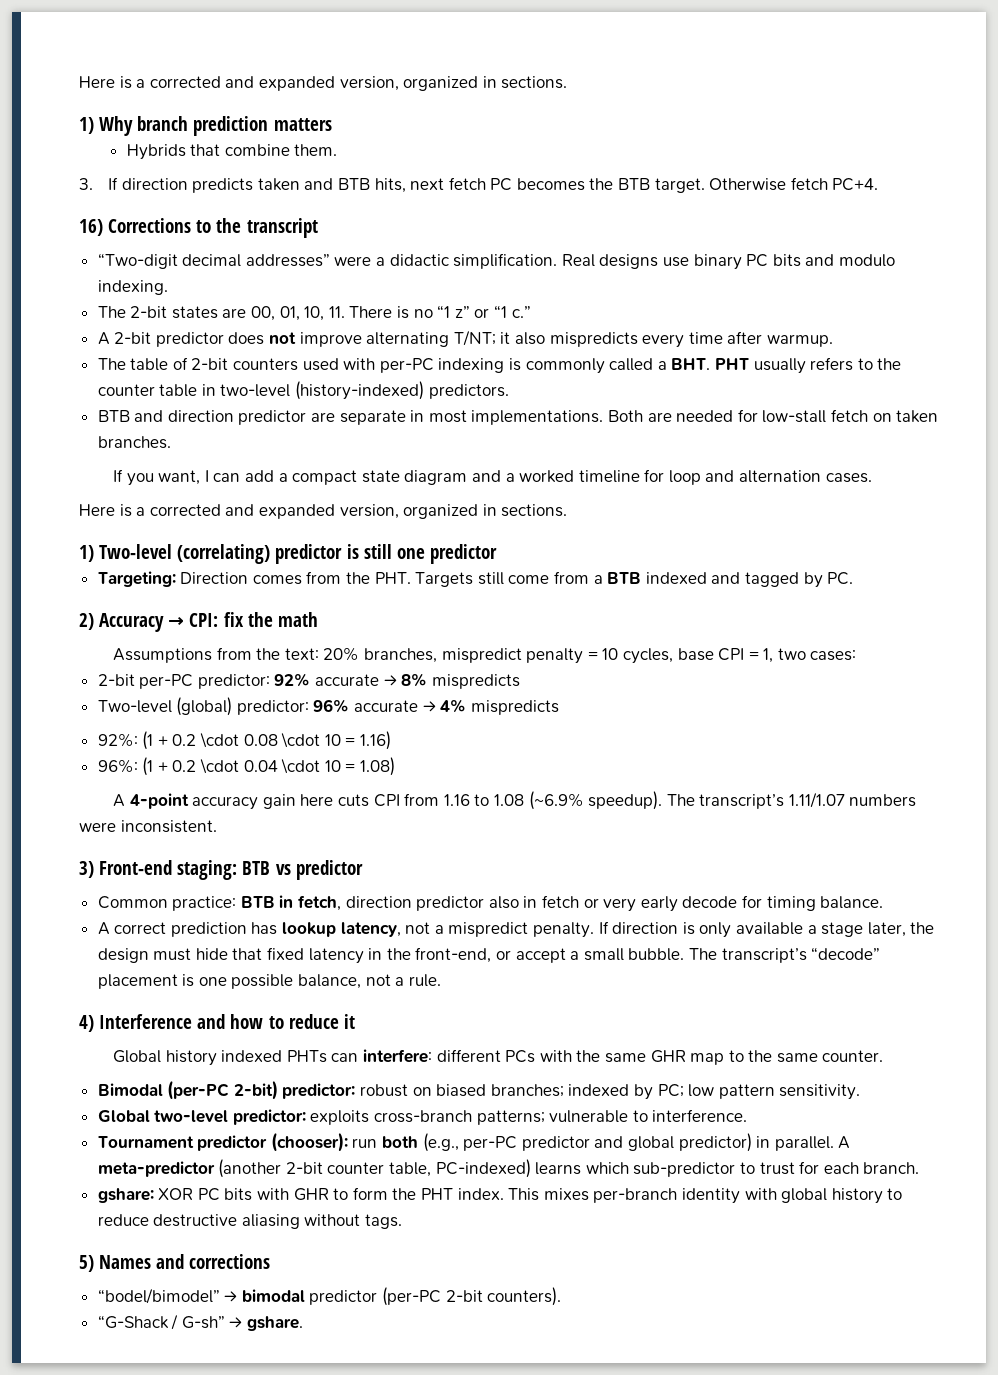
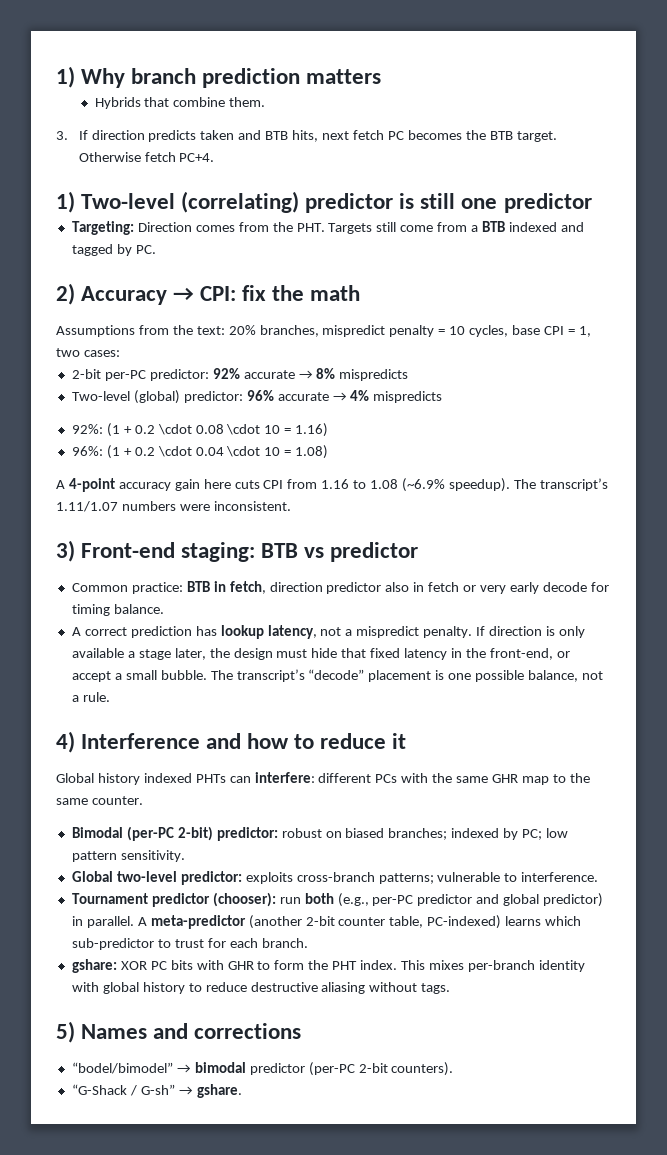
[79,76,568,91] Here is a corrected and expanded version, organized in sections. // -> (56, 77) none
[79,218,318,238] [97,253,895,270] [97,280,168,295] [97,305,531,321] [97,330,833,348] [97,357,902,374] [97,381,509,400] [97,409,939,425] [97,436,171,449] [113,469,872,486] [79,504,568,519] // 16) Corrections to the transcript // “Two-digit decimal addresses” were a didactic simplification. Real designs use binary PC bits and modulo indexing. // The 2-bit states are 00, 01, 10, 11. There is no “1 z” or “1 c.” // A 2-bit predictor does not improve alternating T/NT; it also mispredicts every time after warmup. // The table of 2-bit counters used with per-PC indexing is commonly called a BHT. PHT usually refers to the counter table in two-level (history-indexed) predictors. // BTB and direction predictor are separate in most implementations. Both are needed for low-stall fetch on taken branches. // If you want, I can add a compact state diagram and a worked timeline for loop and alternation cases. // Here is a corrected and expanded version, organized in sections. -> (215, 157) none

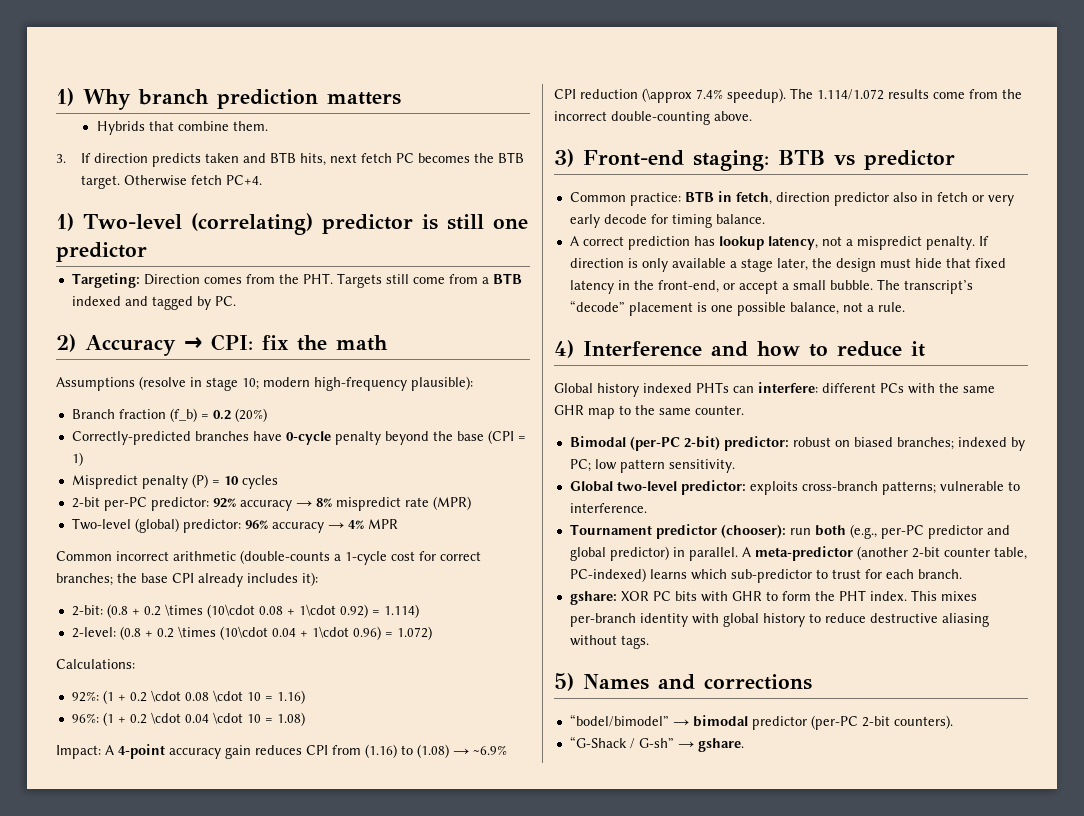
[138,325,591,337] [56,348,120,357] from the text: 20% branches, mispredict penalty = 10 cycles, base CPI = 1, two cases: -> [139,376,473,391] [71,408,267,422] [71,430,526,445] [71,452,83,466] [71,474,278,489] (resolve in stage 10; modern high-frequency plausible): // Branch fraction (f_b) = 0.2 (20%) // Correctly-predicted branches have 0-cycle penalty beyond the base (CPI = 1) // Mispredict penalty (P) = 10 cycles
[243,370,295,379] accurate -> [239,500,292,511] accuracy
[339,369,409,381] mispredicts -> [335,496,471,511] mispredict rate (MPR)
[277,392,329,401] accurate -> [271,522,324,533] accuracy
[373,391,443,403] mispredicts -> [367,519,398,529] [56,550,481,565] [56,572,318,587] [71,604,419,618] [71,626,432,640] [56,659,135,669] MPR // Common incorrect arithmetic (double-counts a 1-cycle cost for correct branches; the base CPI already includes it): // 2-bit: (0.8 + 0.2 \times (10\cdot 0.08 + 1\cdot 0.92) = 1.114) // 2-level: (0.8 + 0.2 \times (10\cdot 0.04 + 1\cdot 0.96) = 1.072) // Calculations:
(329, 452) none -> [56,745,101,759] Impact:
[203,478,608,492] [56,501,291,512] here cuts CPI from 1.16 to 1.08 (~6.9% speedup). The transcript’s 1.11/1.07 numbers were inconsistent. -> [255,744,507,758] [554,88,1022,103] [554,111,752,125] reduces CPI from (1.16) to (1.08) → ~6.9% CPI reduction (\approx 7.4% speedup). The 1.114/1.072 results come from the incorrect double-counting above.

